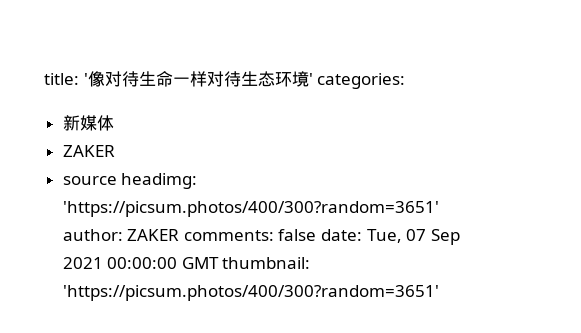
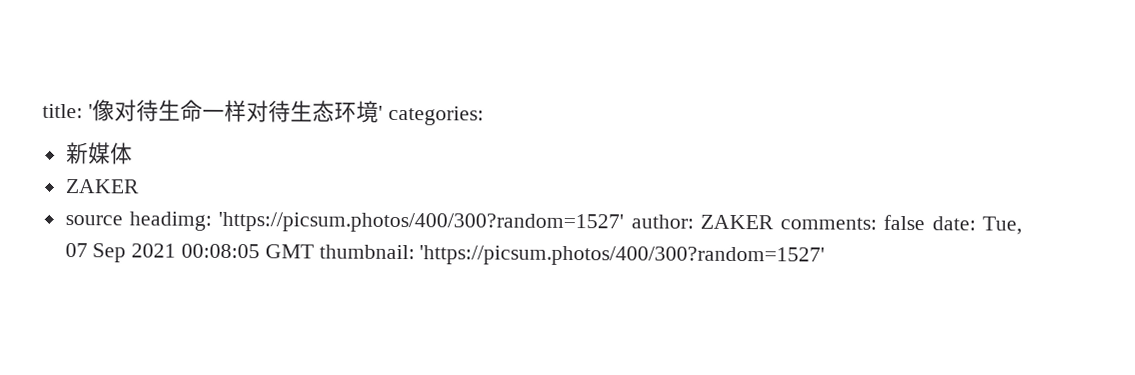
[62,201,439,217] 'https://picsum.photos/400/300?random=3651' -> [218,211,625,234] 'https://picsum.photos/400/300?random=1527'
[107,257,178,269] 00:00:00 -> [181,243,261,259] 00:08:05
[62,285,439,301] 'https://picsum.photos/400/300?random=3651' -> [419,245,826,267] 'https://picsum.photos/400/300?random=1527'

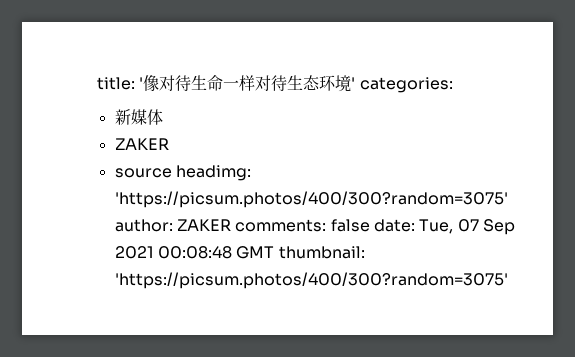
[218,211,625,234] 'https://picsum.photos/400/300?random=1527' -> [114,191,508,208] 'https://picsum.photos/400/300?random=3075'
[181,243,261,259] 00:08:05 -> [157,246,232,259] 00:08:48
[419,245,826,267] 'https://picsum.photos/400/300?random=1527' -> [114,272,508,289] 'https://picsum.photos/400/300?random=3075'

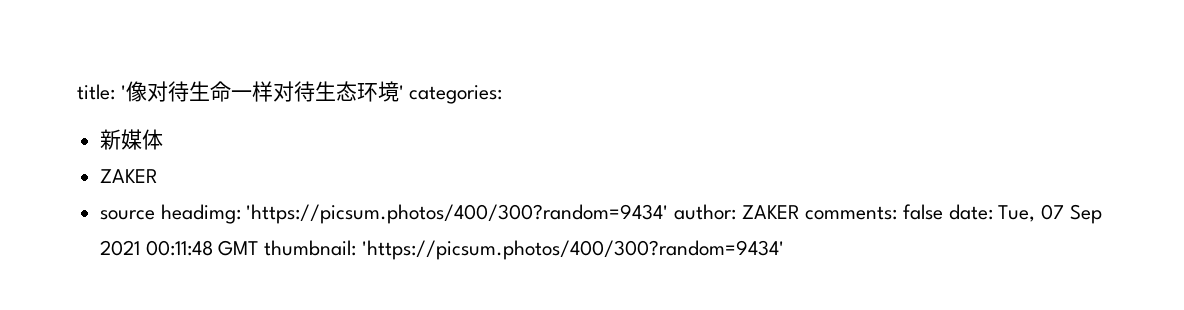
[114,191,508,208] 'https://picsum.photos/400/300?random=3075' -> [246,204,669,224] 'https://picsum.photos/400/300?random=9434'
[157,246,232,259] 00:08:48 -> [145,240,213,256] 00:11:48
[114,272,508,289] 'https://picsum.photos/400/300?random=3075' -> [361,240,784,260] 'https://picsum.photos/400/300?random=9434'

